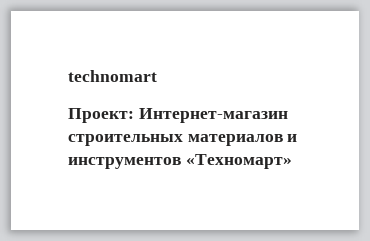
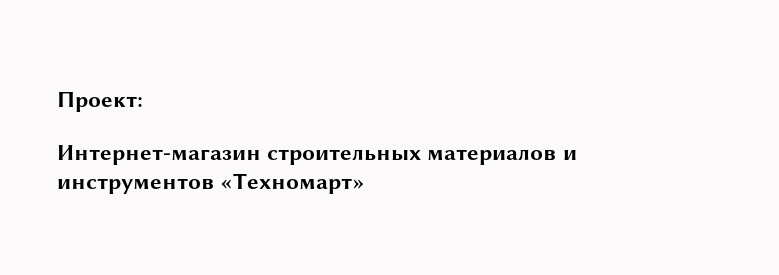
[68,70,157,82] [68,108,134,123] technomart // Проект: -> [57,91,143,112] Проект: //

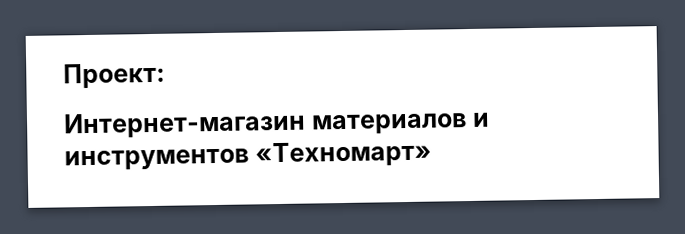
[267,149,422,165] строительных -> (306, 124) none

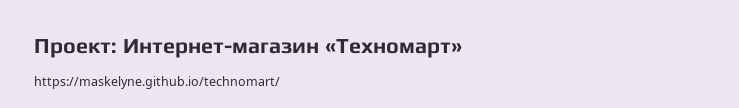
[63,110,490,139] [64,140,432,171] // Интернет-магазин материалов и инструментов «Техномарт» -> [122,39,462,58] [34,76,280,89] Интернет-магазин «Техномарт» // https://maskelyne.github.io/technomart/

